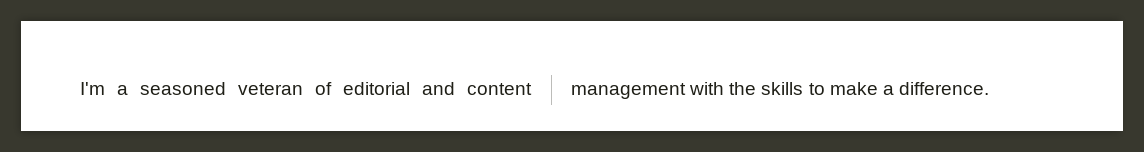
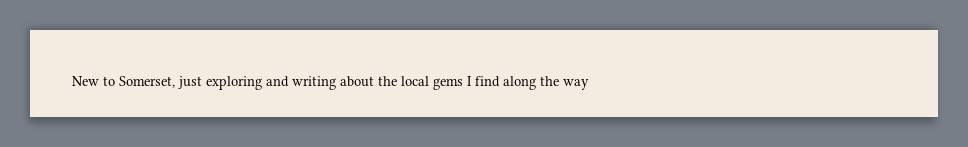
[80,82,989,99] I'm a seasoned veteran of editorial and content management with the skills to make a difference. -> [72,76,589,90] New to Somerset, just exploring and writing about the local gems I find along the way

